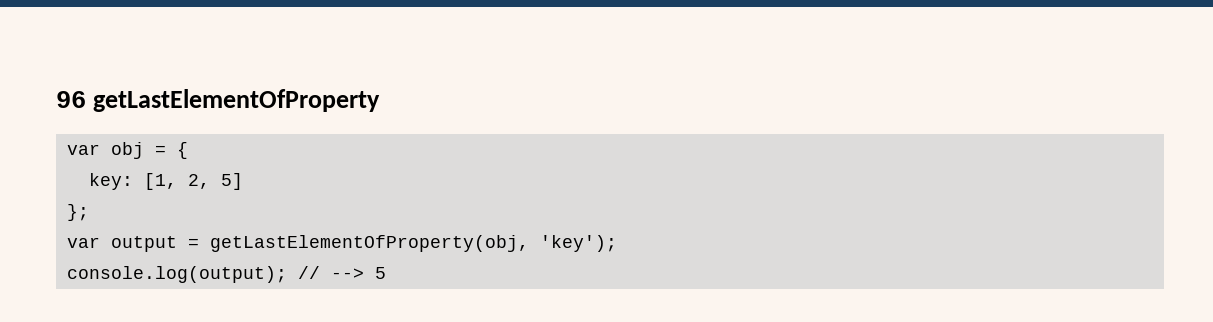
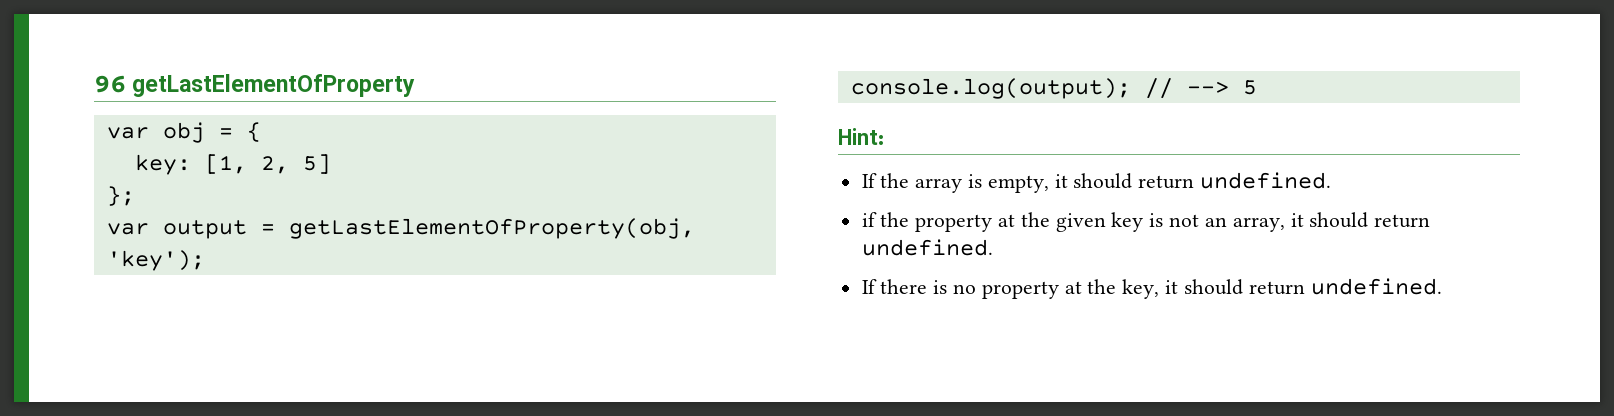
(387, 273) none -> [838,128,884,145] [861,172,1332,193] [861,212,1431,232] [861,239,993,256] [861,278,1442,299] // Hint: // If the array is empty, it should return undefined. // if the property at the given key is not an array, it should return undefined. // If there is no property at the key, it should return undefined.

